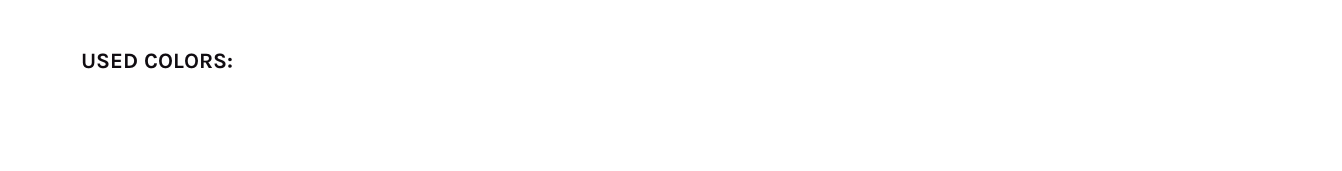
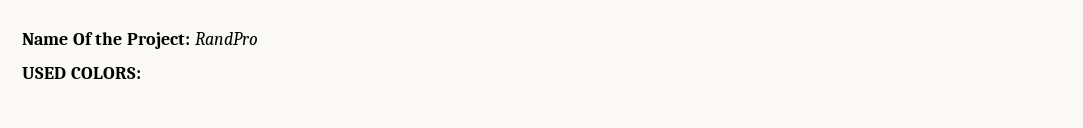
(81, 61) none -> [22,32,258,49] Name Of the Project: RandPro //

